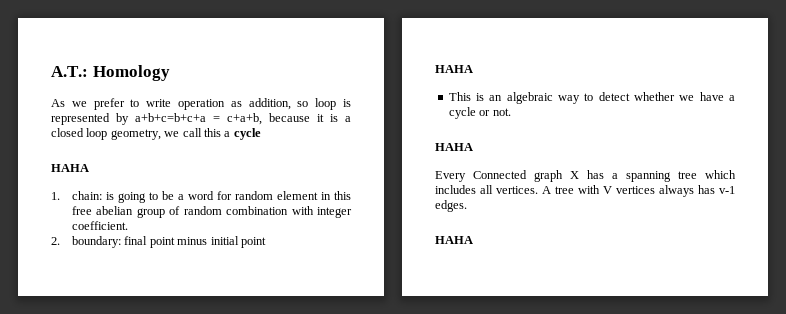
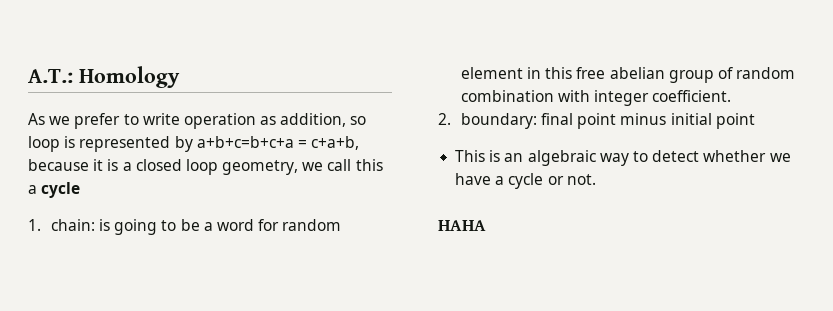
[51,164,89,172] // HAHA -> (81, 190) none
[435,65,473,73] // HAHA -> (755, 121) none
[435,170,736,182] [435,185,735,197] [435,200,467,212] [435,236,473,244] // Every Connected graph X has a spanning tree which includes all vertices. A tree with V vertices always has v-1 edges. // HAHA -> (486, 225) none

